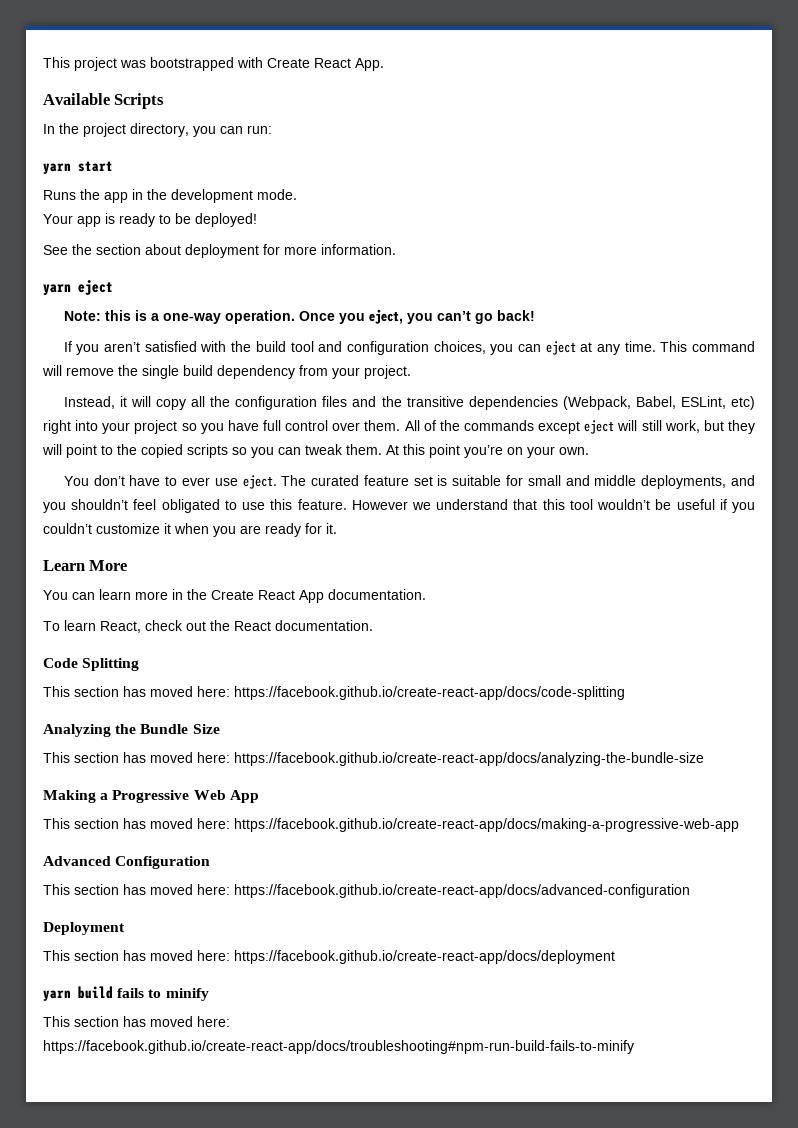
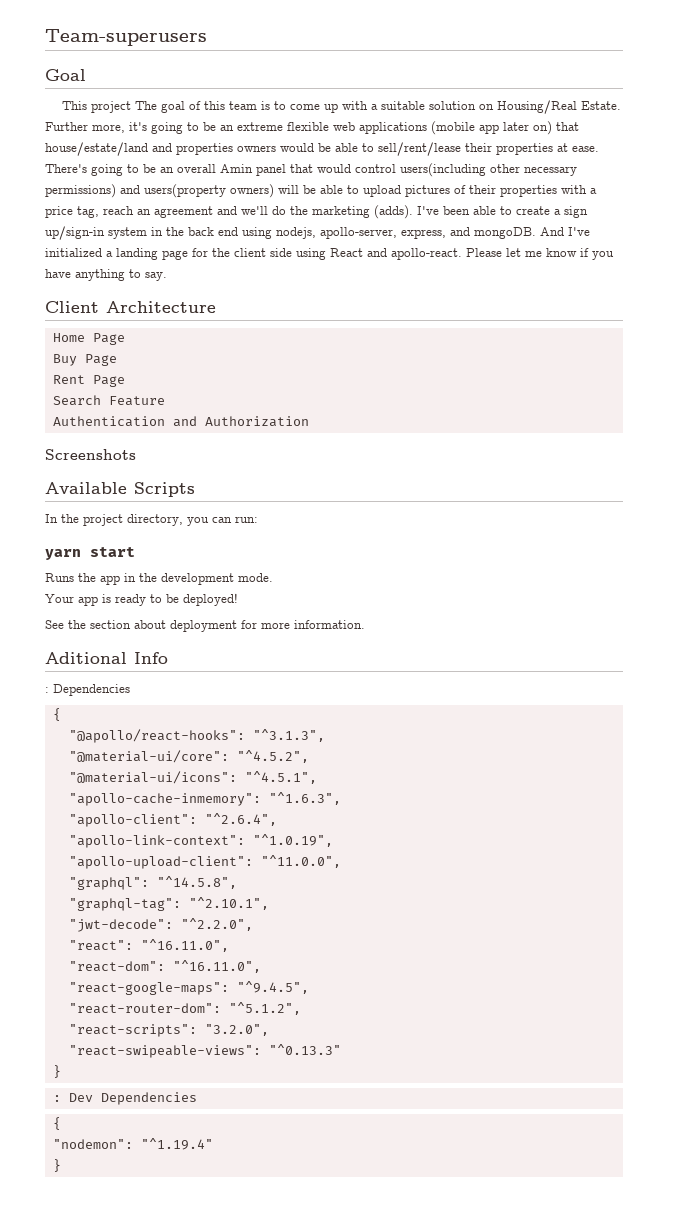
[43,57,384,71] This project was bootstrapped with Create React App. -> [45,29,207,46] [45,69,86,81] [62,100,622,114] [45,121,579,135] [45,142,599,156] [45,163,577,177] [45,184,597,198] [45,205,588,219] [45,226,590,240] [45,248,614,260] [45,269,167,281] [45,301,216,313] [52,333,125,345] [52,354,117,366] [52,375,125,387] [52,395,165,406] [52,416,309,427] [45,449,136,460] Team-superusers // Goal // This project The goal of this team is to come up with a suitable solution on Housing/Real Estate. Further more, it's going to be an extreme flexible web applications (mobile app later on) that house/estate/land and properties owners would be able to sell/rent/lease their properties at ease. There's going to be an overall Amin panel that would control users(including other necessary permissions) and users(property owners) will be able to upload pictures of their properties with a price tag, reach an agreement and we'll do the marketing (adds). I've been able to create a sign up/sign-in system in the back end using nodejs, apollo-server, express, and mongoDB. And I've initialized a landing page for the client side using React and apollo-react. Please let me know if you have anything to say. // Client Architecture // Home Page // Buy Page // Rent Page // Search Feature // Authentication and Authorization // Screenshots
[43,280,113,296] [63,309,535,324] [63,341,756,355] [42,365,411,379] [63,396,756,410] [43,420,755,434] [42,444,589,458] [63,475,756,489] [43,499,755,513] [43,523,337,537] [43,560,128,571] [43,589,426,603] [43,620,373,633] [43,658,140,671] [43,686,625,700] [43,724,220,737] [43,752,704,766] [43,790,259,803] [43,818,739,832] [43,856,211,869] [43,884,690,898] [43,922,125,935] [43,950,615,964] [43,986,209,1001] [43,1016,230,1027] [43,1040,634,1054] yarn eject // Note: this is a one-way operation. Once you eject, you can’t go back! // If you aren’t satisfied with the build tool and configuration choices, you can eject at any time. This command will remove the single build dependency from your project. // Instead, it will copy all the configuration files and the transitive dependencies (Webpack, Babel, ESLint, etc) right into your project so you have full control over them. All of the commands except eject will still work, but they will point to the copied scripts so you can tweak them. At this point you’re on your own. // You don’t have to ever use eject. The curated feature set is suitable for small and middle deployments, and you shouldn’t feel obligated to use this feature. However we understand that this tool wouldn’t be useful if you couldn’t customize it when you are ready for it. // Learn More // You can learn more in the Create React App documentation. // To learn React, check out the React documentation. // Code Splitting // This section has moved here: https://facebook.github.io/create-react-app/docs/code-splitting // Analyzing the Bundle Size // This section has moved here: https://facebook.github.io/create-react-app/docs/analyzing-the-bundle-size // Making a Progressive Web App // This section has moved here: https://facebook.github.io/create-react-app/docs/making-a-progressive-web-app // Advanced Configuration // This section has moved here: https://facebook.github.io/create-react-app/docs/advanced-configuration // Deployment // This section has moved here: https://facebook.github.io/create-react-app/docs/deployment // yarn build fails to minify // This section has moved here: https://facebook.github.io/create-react-app/docs/troubleshooting#npm-run-build-fails-to-minify -> [45,652,168,664] [45,684,130,696] [52,708,61,721] [68,729,325,743] [68,750,309,763] [68,771,317,784] [68,792,341,806] [68,813,277,827] [68,834,333,848] [68,855,341,869] [68,876,237,890] [68,897,269,911] [68,918,253,932] [68,939,229,952] [68,960,261,973] [68,981,309,995] [68,1002,301,1015] [68,1024,269,1037] [68,1044,341,1058] [52,1065,61,1078] [52,1092,197,1105] [52,1117,61,1130] [52,1138,213,1150] [52,1159,61,1172] Aditional Info // : Dependencies // { // "@apollo/react-hooks": "^3.1.3", // "@material-ui/core": "^4.5.2", // "@material-ui/icons": "^4.5.1", // "apollo-cache-inmemory": "^1.6.3", // "apollo-client": "^2.6.4", // "apollo-link-context": "^1.0.19", // "apollo-upload-client": "^11.0.0", // "graphql": "^14.5.8", // "graphql-tag": "^2.10.1", // "jwt-decode": "^2.2.0", // "react": "^16.11.0", // "react-dom": "^16.11.0", // "react-google-maps": "^9.4.5", // "react-router-dom": "^5.1.2", // "react-scripts": "3.2.0", // "react-swipeable-views": "^0.13.3" // } // : Dev Dependencies // { // "nodemon": "^1.19.4" // }

